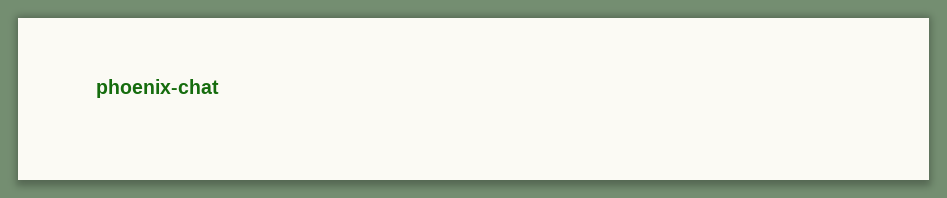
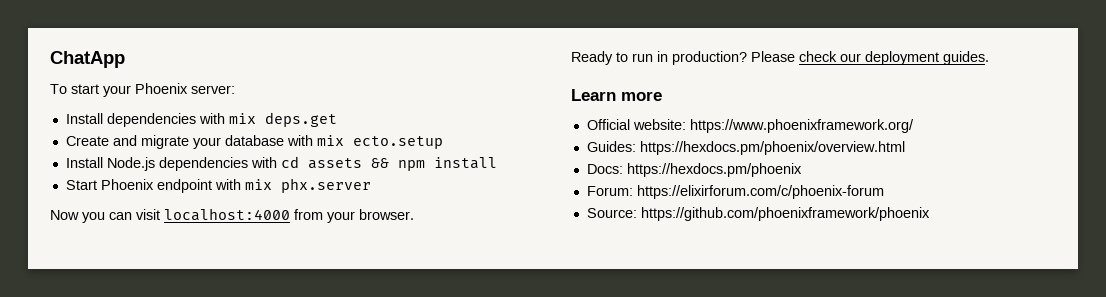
[96,79,219,98] phoenix-chat -> [50,51,125,68] [50,83,235,97] [65,112,337,127] [65,135,443,149] [65,156,497,171] [65,178,371,193] [50,208,414,223] [571,51,989,65] [571,89,662,101] [586,119,914,133] [586,141,905,155] [586,163,802,177] [586,185,884,199] [586,207,930,221] ChatApp // To start your Phoenix server: // Install dependencies with mix deps.get // Create and migrate your database with mix ecto.setup // Install Node.js dependencies with cd assets && npm install // Start Phoenix endpoint with mix phx.server // Now you can visit localhost:4000 from your browser. // Ready to run in production? Please check our deployment guides. // Learn more // Official website: https://www.phoenixframework.org/ // Guides: https://hexdocs.pm/phoenix/overview.html // Docs: https://hexdocs.pm/phoenix // Forum: https://elixirforum.com/c/phoenix-forum // Source: https://github.com/phoenixframework/phoenix

